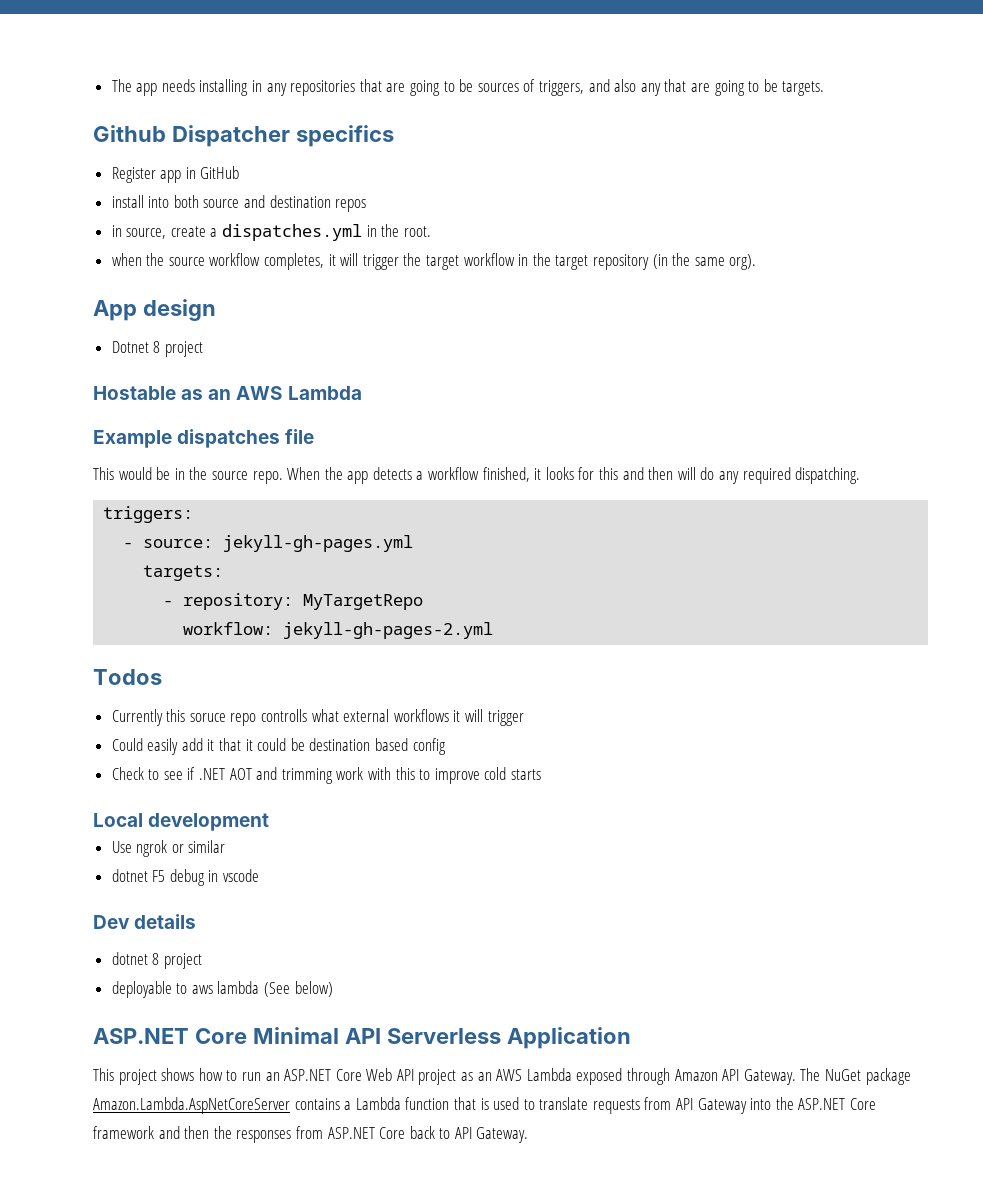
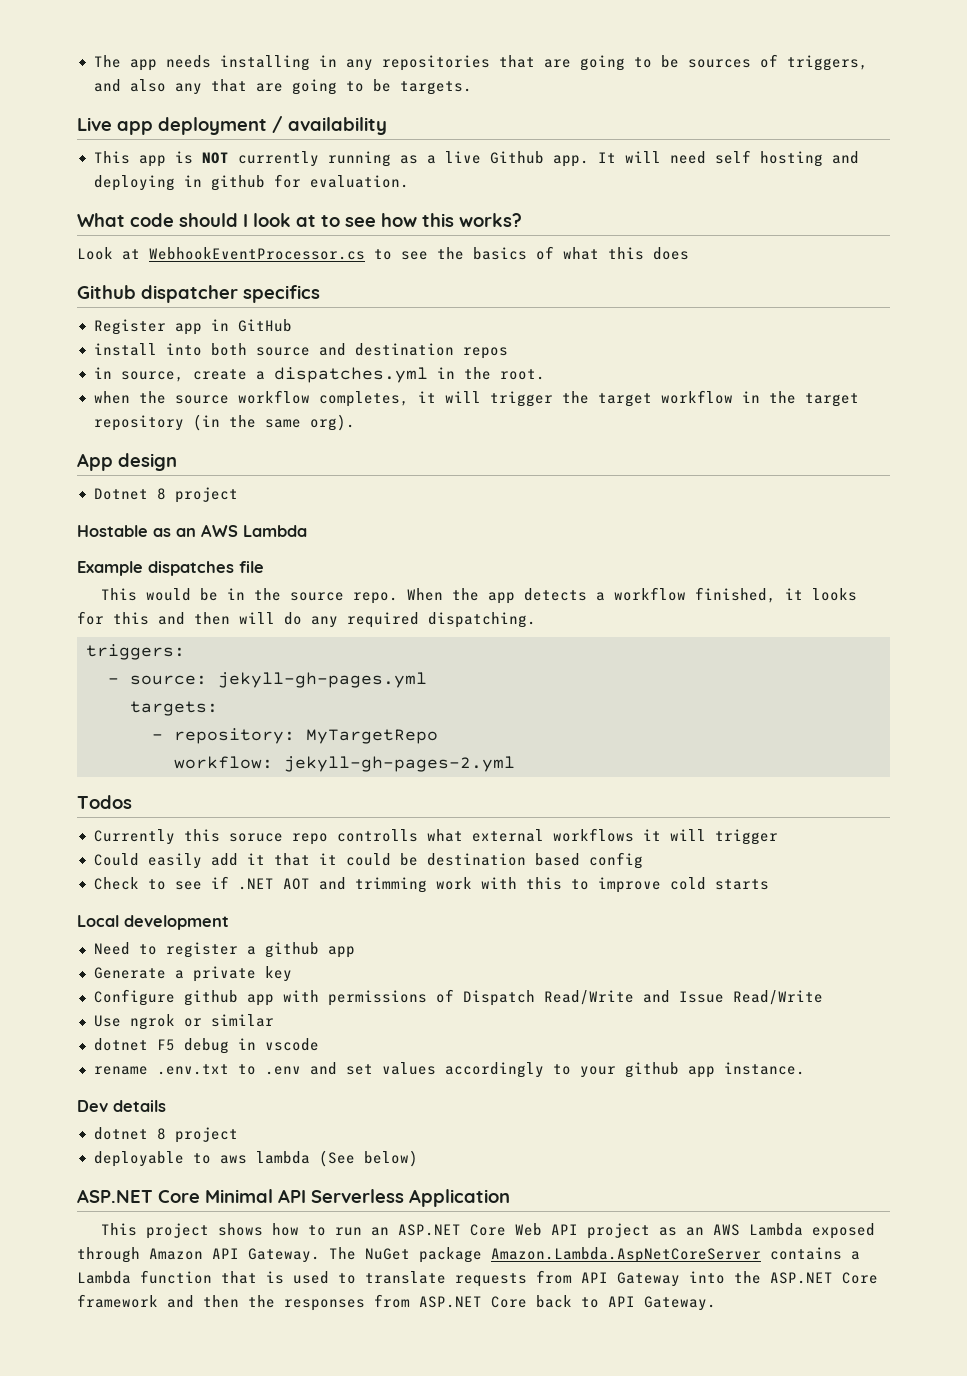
[93,125,290,147] Github Dispatcher -> [77,116,387,135] [93,150,859,167] [93,174,409,191] [77,213,522,227] [77,246,689,260] [77,285,238,303] Live app deployment / availability // This app is NOT currently running as a live Github app. It will need self hosting and deploying in github for evaluation. // What code should I look at to see how this works? // Look at WebhookEventProcessor.cs to see the basics of what this does // Github dispatcher
(270, 822) none -> [93,942,355,958] [93,966,292,982] [93,989,823,1006] // Need to register a github app // Generate a private key // Configure github app with permissions of Dispatch Read/Write and Issue Read/Write
(260, 875) none -> [93,1062,805,1078] // rename .env.txt to .env and set values accordingly to your github app instance.

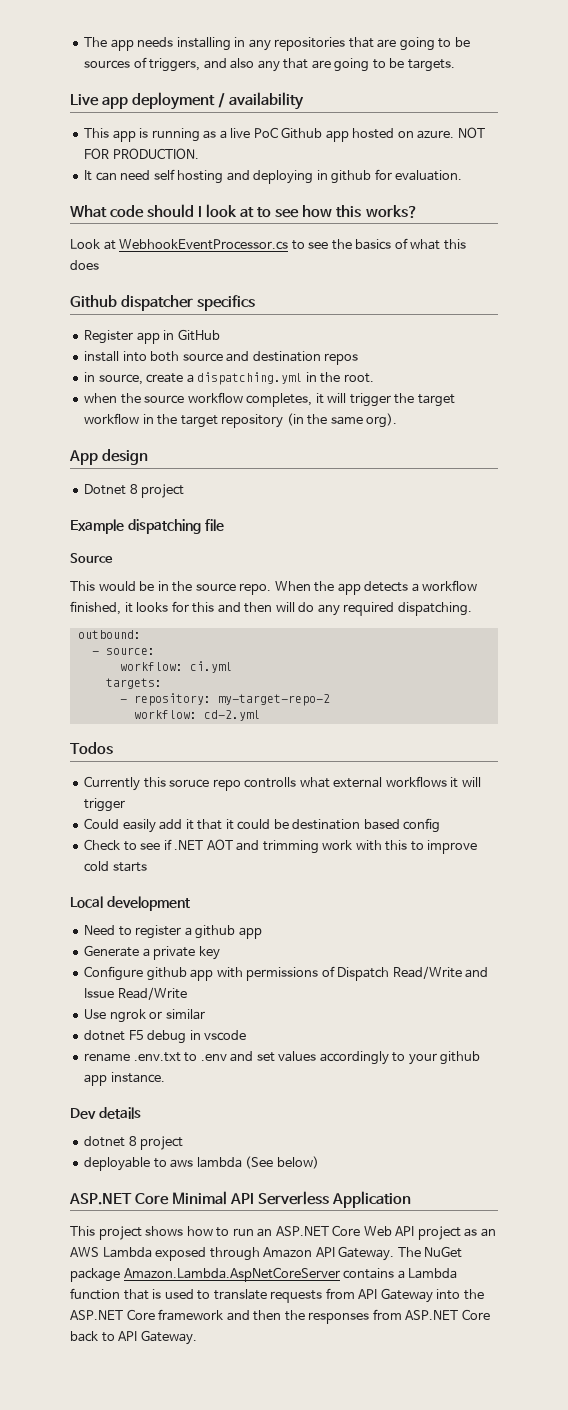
[201,151,319,167] NOT currently -> (149, 133) none
[489,151,661,167] Github app. It will -> [253,127,485,142] [84,148,199,159] [84,170,117,181] PoC Github app hosted on azure. NOT FOR PRODUCTION. // It can
[273,367,428,383] dispatches.yml -> [197,372,303,385] dispatching.yml
[77,524,307,537] [77,561,264,576] Hostable as an AWS Lambda // Example dispatches file -> [70,519,224,534] [70,553,113,563] Example dispatching file // Source
[86,644,185,660] triggers: -> [77,630,141,639] outbound:
[218,672,427,688] jekyll-gh-pages.yml -> [119,661,232,673] // workflow: ci.yml
[306,729,438,744] [174,756,515,772] MyTargetRepo // workflow: jekyll-gh-pages-2.yml -> [217,694,330,706] [133,710,260,721] my-target-repo-2 // workflow: cd-2.yml

